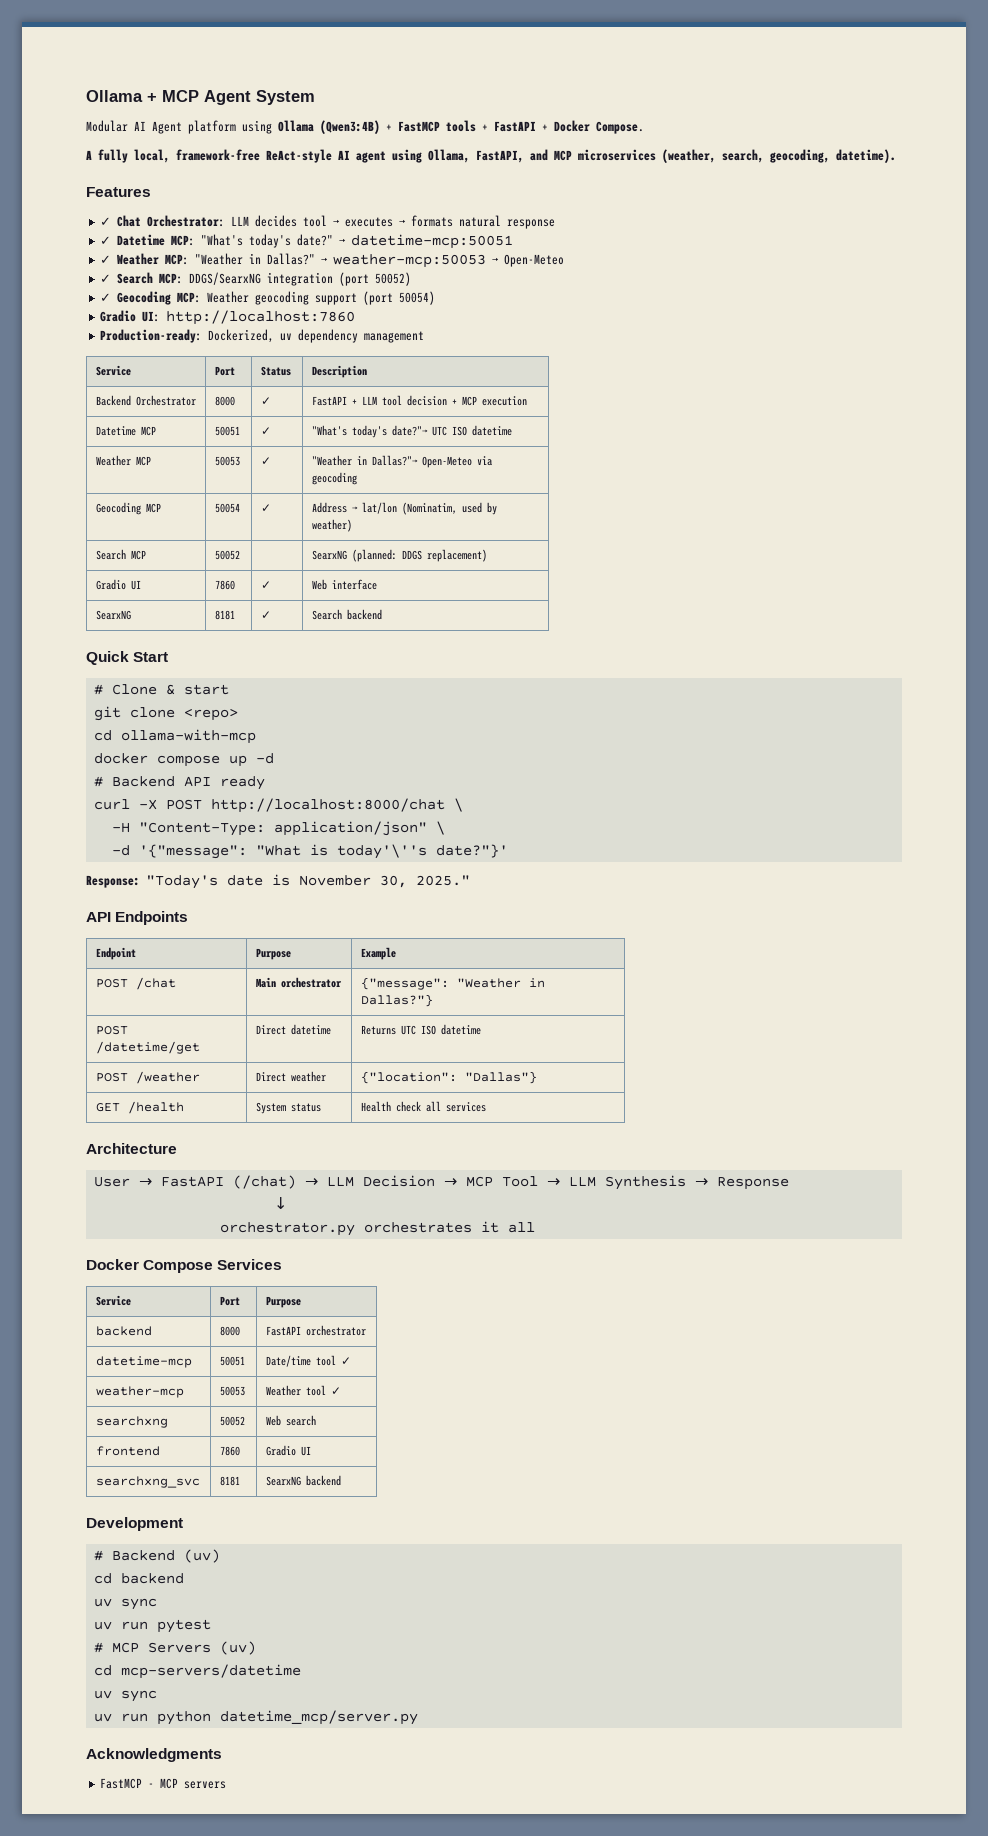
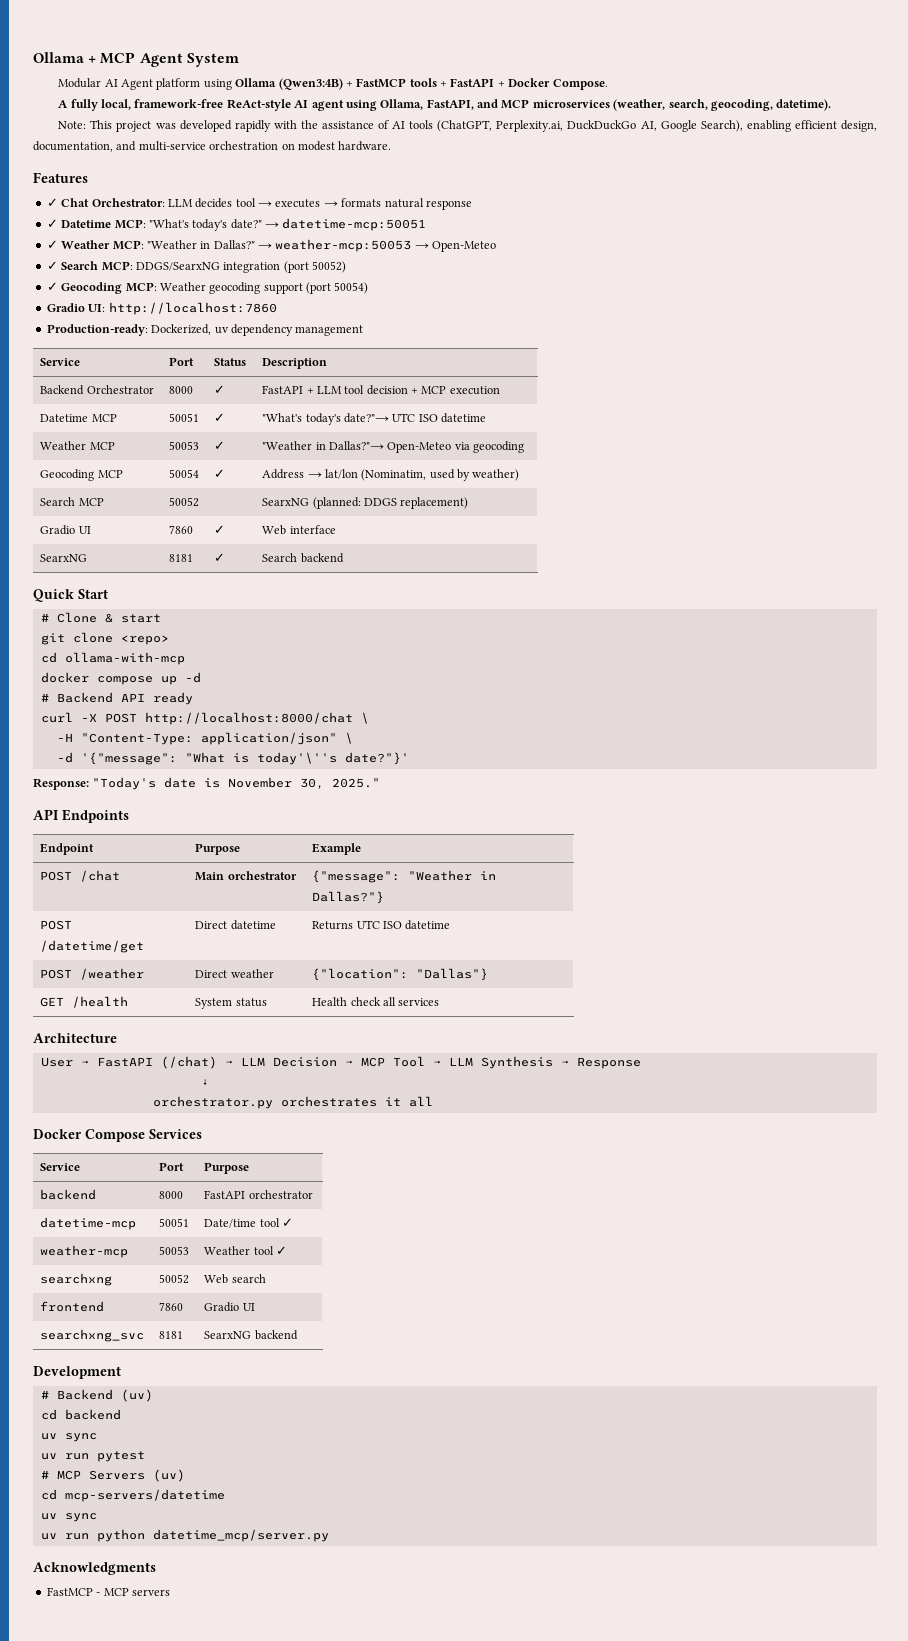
(896, 156) none -> [58,120,877,132] [33,141,392,152] // Note: This project was developed rapidly with the assistance of AI tools (ChatGPT, Perplexity.ai, DuckDuckGo AI, Google Search), enabling efficient design, documentation, and multi-service orchestration on modest hardware.

